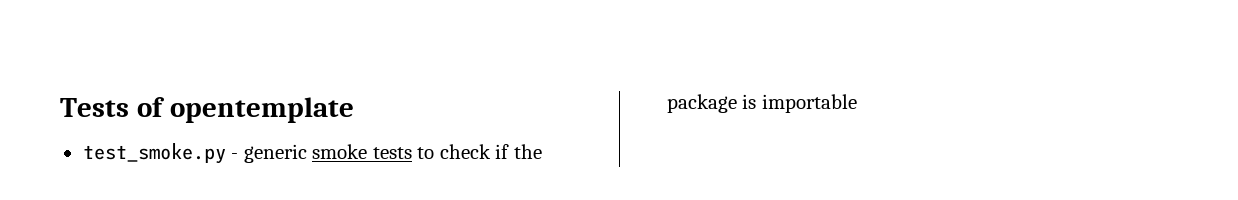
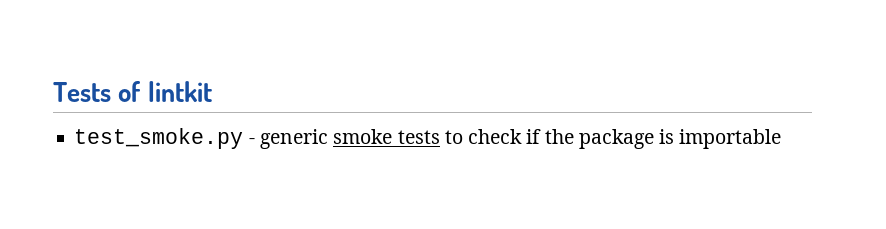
[169,97,354,123] opentemplate -> [147,81,212,102] lintkit

